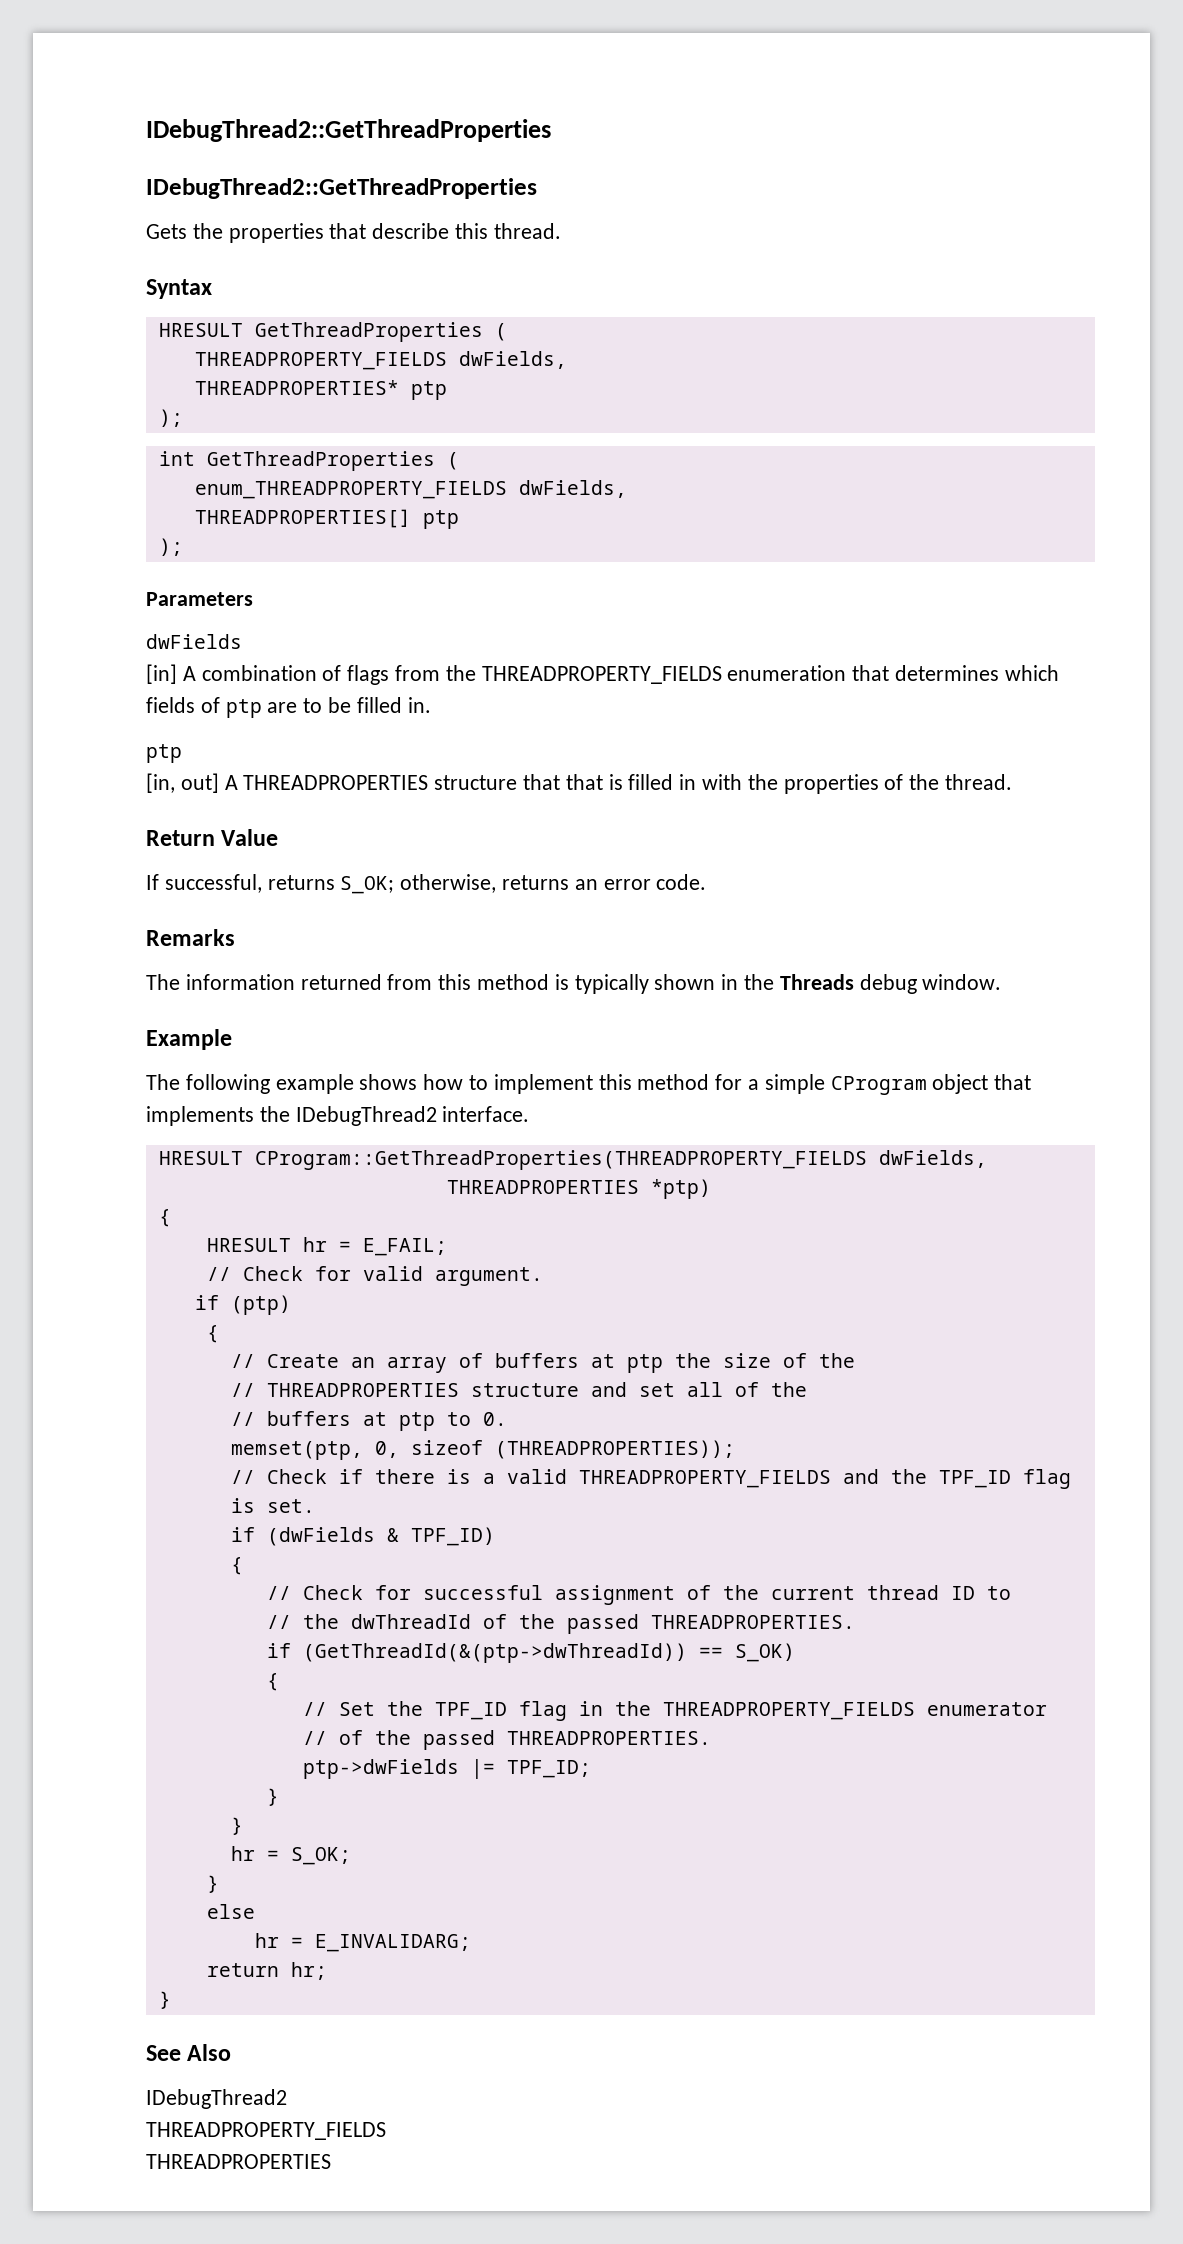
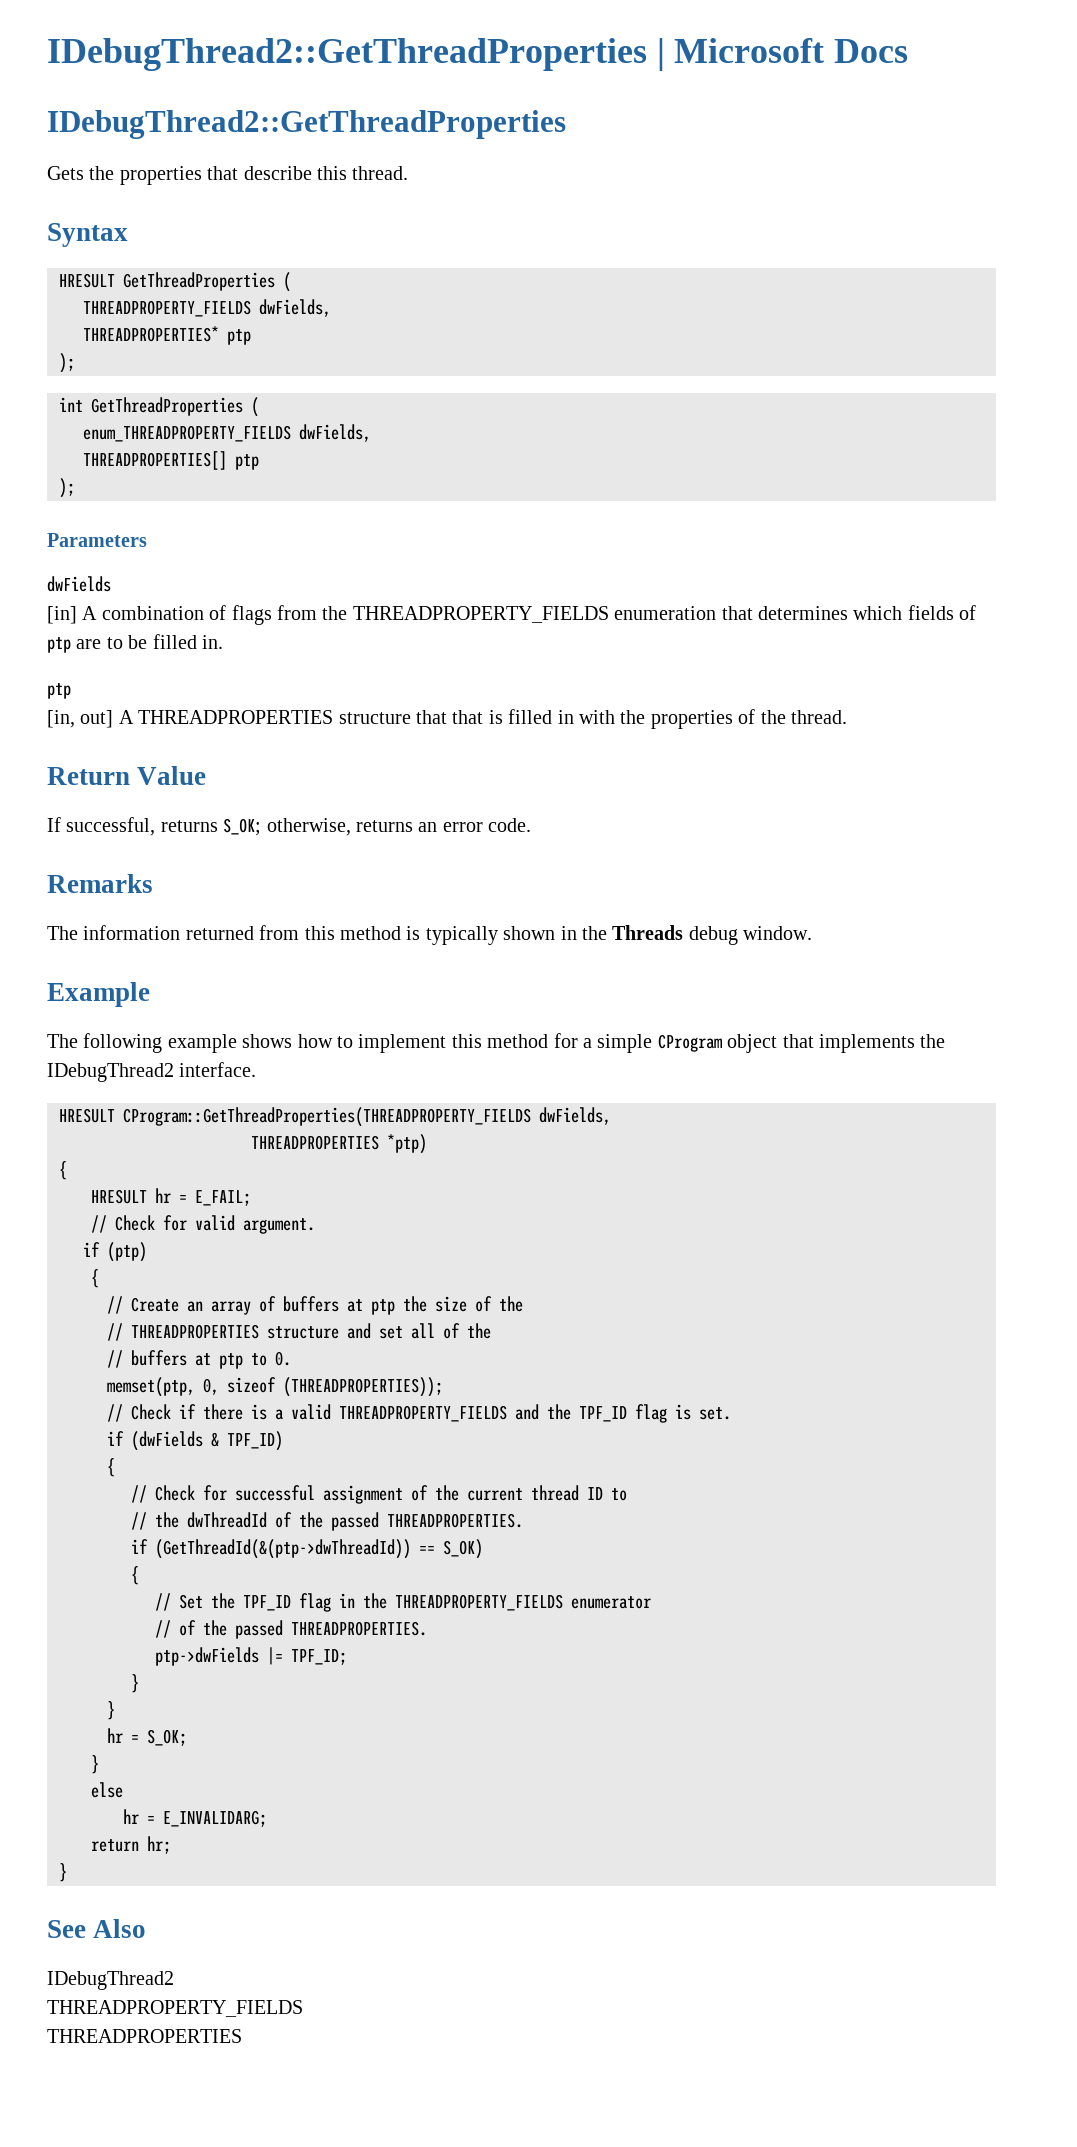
[146,119,551,142] IDebugThread2::GetThreadProperties -> [47,38,909,71] IDebugThread2::GetThreadProperties | Microsoft Docs

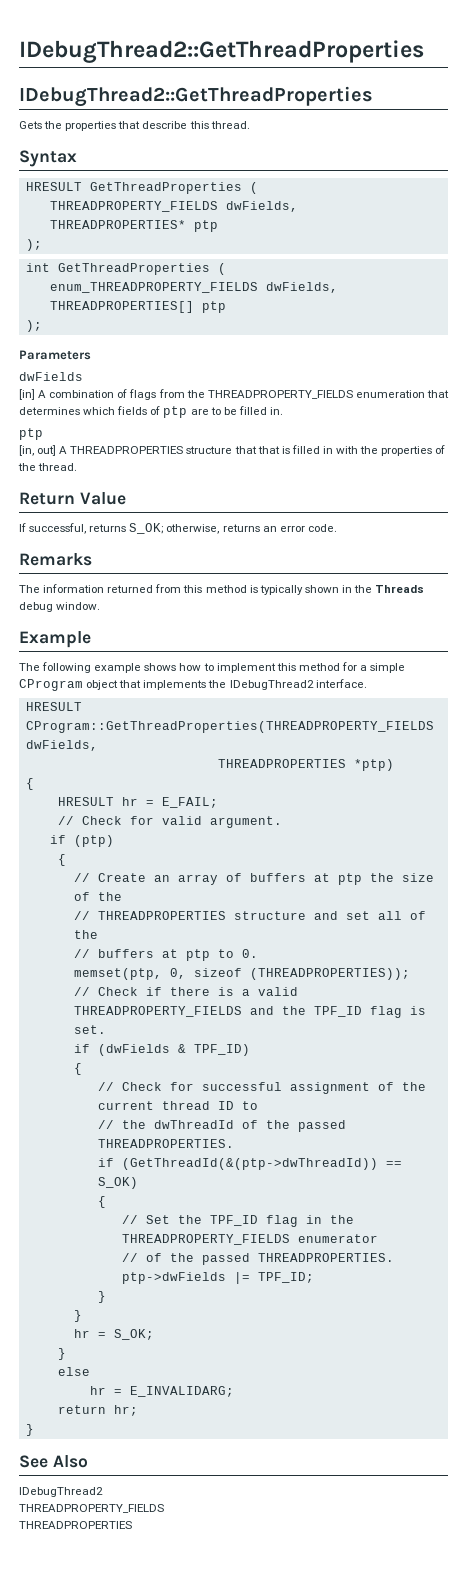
[47,38,909,71] IDebugThread2::GetThreadProperties | Microsoft Docs -> [19,40,424,63] IDebugThread2::GetThreadProperties

